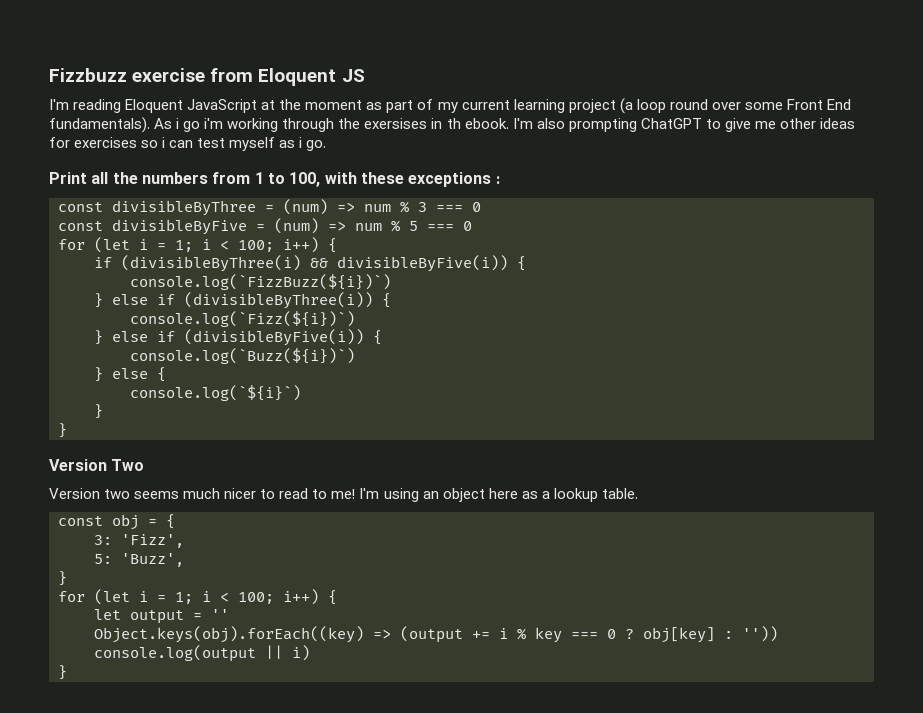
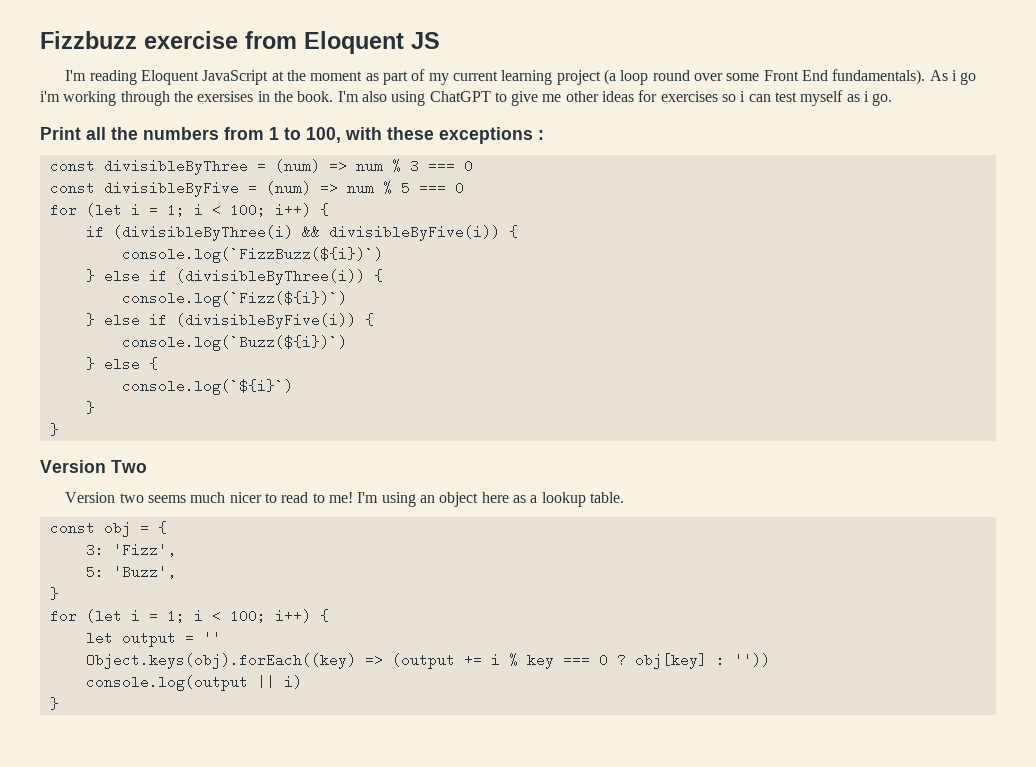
[446,118,509,129] th ebook. -> [273,91,334,102] the book.
[568,118,637,132] prompting -> [391,91,426,106] using

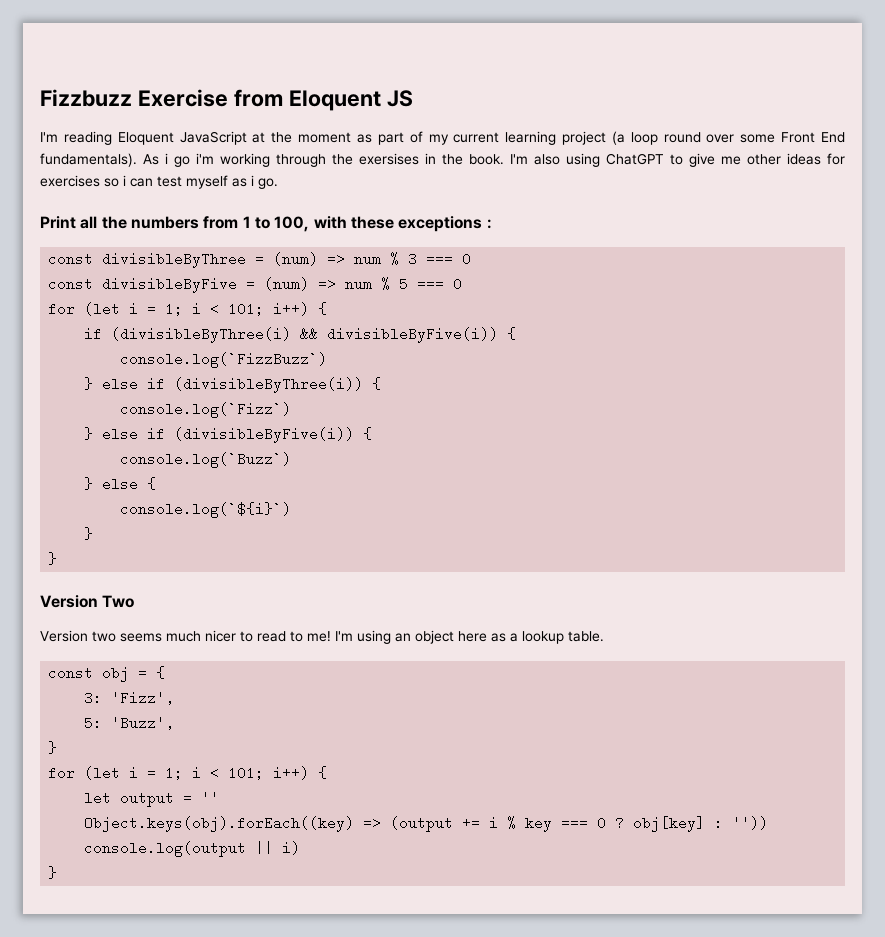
[144,31,238,49] exercise -> [137,89,228,107] Exercise
[229,203,266,217] 100; -> [228,302,265,316] 101;
[121,247,383,263] console.log(`FizzBuzz(${i})`) -> [120,352,328,368] console.log(`FizzBuzz`)
[121,291,347,307] console.log(`Fizz(${i})`) -> [120,402,292,418] console.log(`Fizz`)
[121,335,347,351] console.log(`Buzz(${i})`) -> [120,452,292,468] console.log(`Buzz`)
[229,609,266,623] 100; -> [228,766,265,780] 101;

